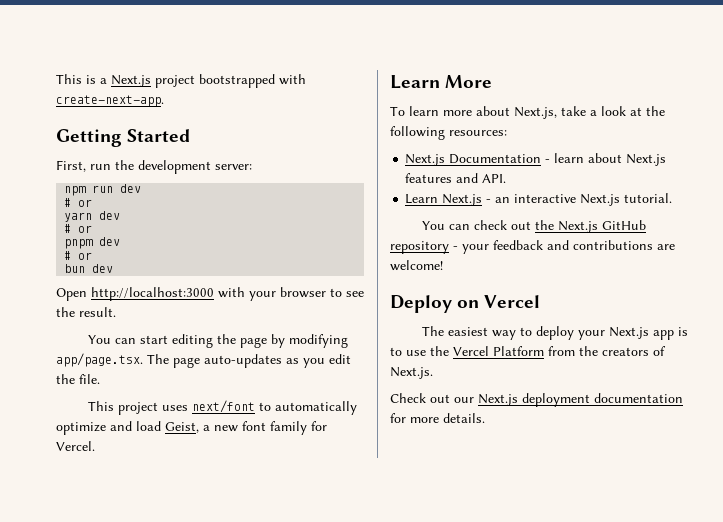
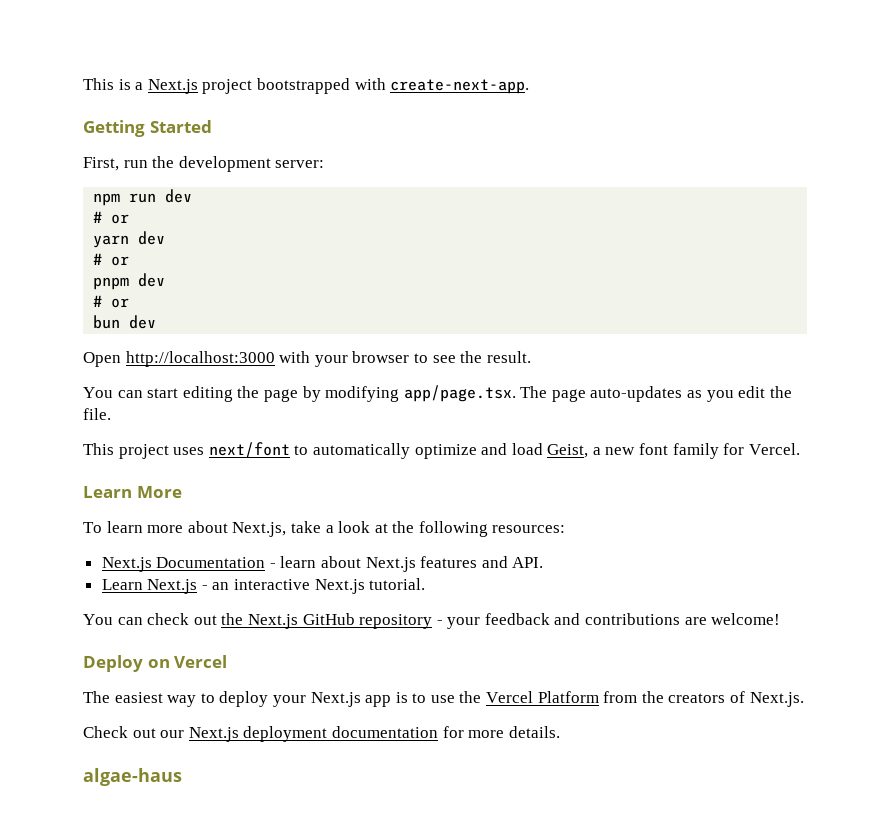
(485, 418) none -> [83,768,182,786] // algae-haus

